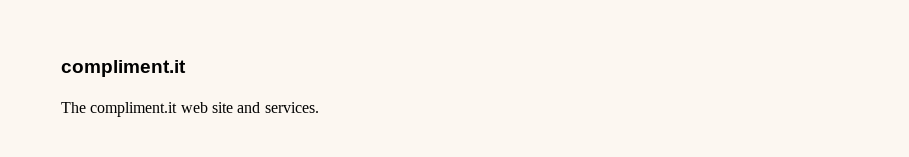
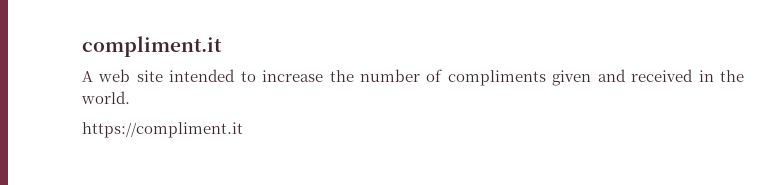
[61,102,319,117] The compliment.it web site and services. -> [82,69,745,86] [81,91,130,104] [82,122,243,138] A web site intended to increase the number of compliments given and received in the world. // https://compliment.it

